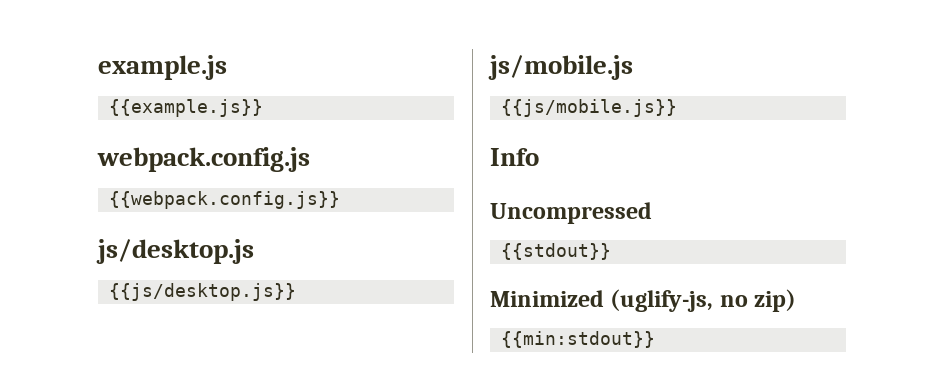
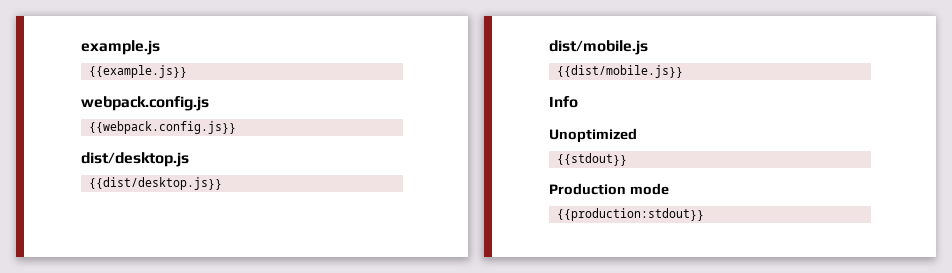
[96,239,254,264] [109,283,297,301] [488,55,633,80] [501,99,678,117] js/desktop.js // {{js/desktop.js}} // js/mobile.js // {{js/mobile.js}} -> [81,152,189,167] [88,177,222,190] [549,40,648,55] [556,65,683,78] dist/desktop.js // {{dist/desktop.js}} // dist/mobile.js // {{dist/mobile.js}}
[490,202,652,224] Uncompressed -> [549,128,637,143] Unoptimized
[490,289,797,312] [501,331,656,348] Minimized (uglify-js, no zip) // {{min:stdout}} -> [549,183,669,195] [556,208,704,221] Production mode // {{production:stdout}}

